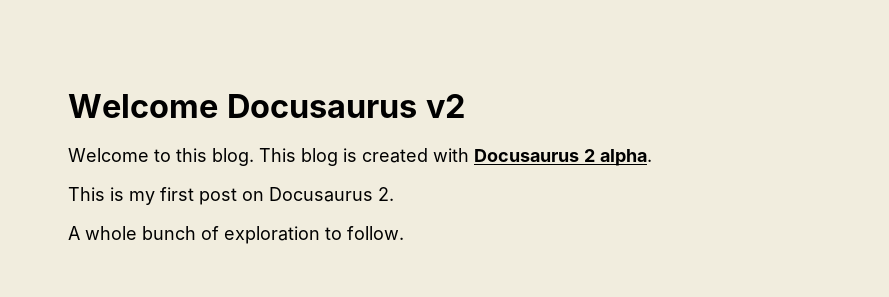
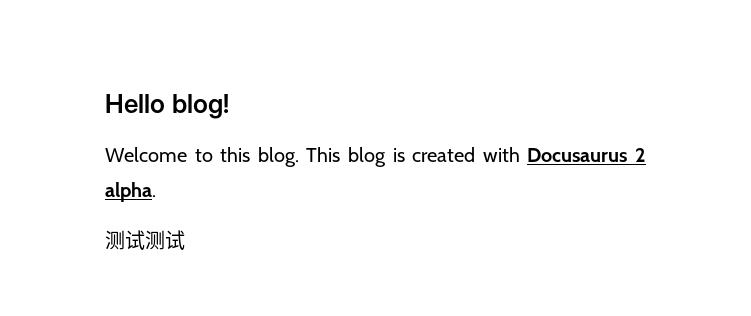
[68,94,465,118] Welcome Docusaurus v2 -> [105,94,230,119] Hello blog!
[68,187,394,205] [68,226,404,244] This is my first post on Docusaurus 2. // A whole bunch of exploration to follow. -> [105,230,185,250] 测试测试

